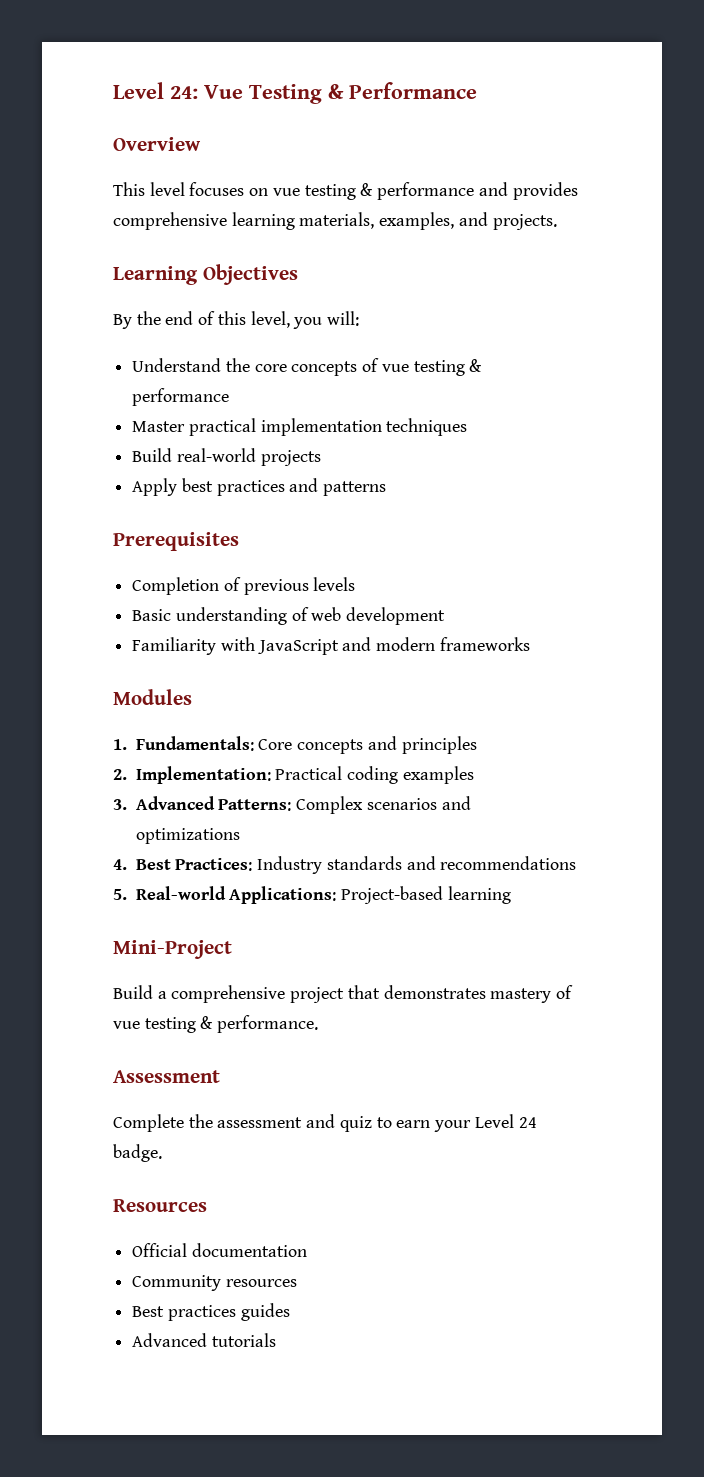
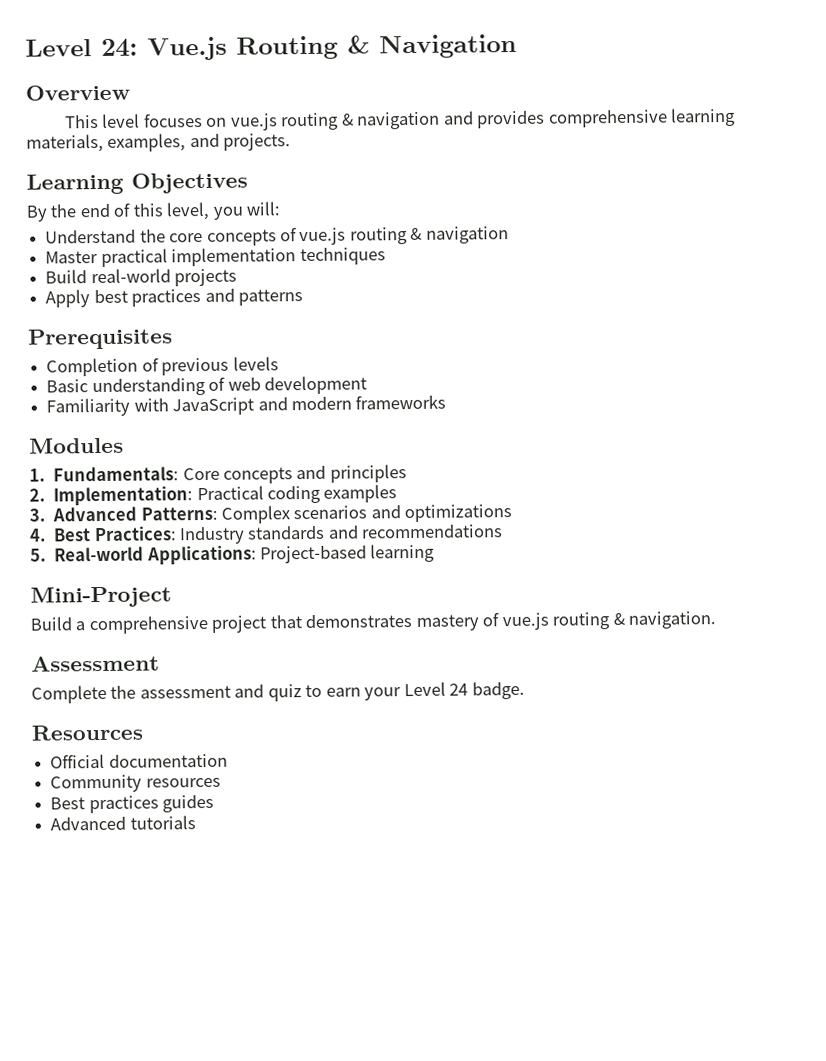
[204,82,477,104] Vue Testing & Performance -> [147,33,517,61] Vue.js Routing & Navigation
[272,182,475,200] vue testing & performance -> [229,111,441,131] vue.js routing & navigation
[381,359,483,376] [132,388,230,406] vue testing & performance -> [299,226,509,246] vue.js routing & navigation
[113,1015,319,1033] vue testing & performance. -> [501,611,717,631] vue.js routing & navigation.

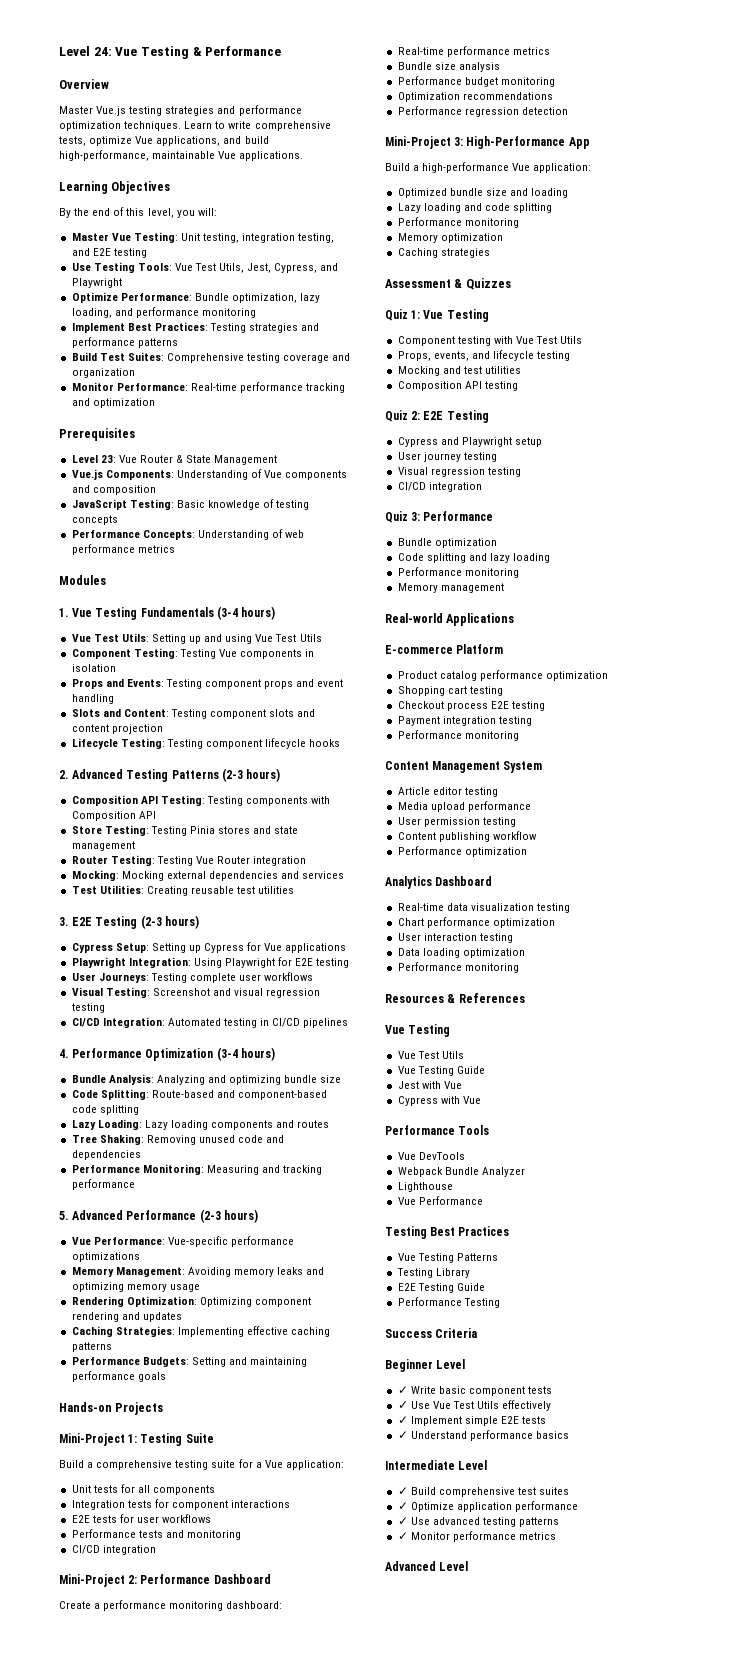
[147,33,517,61] [25,84,130,101] [63,107,736,131] [26,133,292,153] Vue.js Routing & Navigation // Overview // This level focuses on vue.js routing & navigation and provides comprehensive learning materials, examples, and projects. -> [115,46,282,59] [59,79,109,89] [59,105,302,116] [59,121,331,131] [59,136,269,146] [59,150,304,161] Vue Testing & Performance // Overview // Master Vue.js testing strategies and performance optimization techniques. Learn to write comprehensive tests, optimize Vue applications, and build high-performance, maintainable Vue applications.
[45,226,509,246] [45,247,386,267] [45,268,238,287] [45,288,303,308] [28,328,173,350] [46,356,279,377] [46,375,367,397] [46,394,447,417] [29,437,124,454] [29,464,407,484] [29,484,398,506] [29,504,513,524] [29,524,504,545] [30,543,436,565] [30,586,172,608] [30,611,717,635] [31,655,160,672] [31,681,525,704] [31,724,143,741] [50,753,228,769] [50,774,221,793] [50,794,215,814] [50,815,196,831] Understand the core concepts of vue.js routing & navigation // Master practical implementation techniques // Build real-world projects // Apply best practices and patterns // Prerequisites // Completion of previous levels // Basic understanding of web development // Familiarity with JavaScript and modern frameworks // Modules // 1. Fundamentals: Core concepts and principles // 2. Implementation: Practical coding examples // 3. Advanced Patterns: Complex scenarios and optimizations // 4. Best Practices: Industry standards and recommendations // 5. Real-world Applications: Project-based learning // Mini-Project // Build a comprehensive project that demonstrates mastery of vue.js routing & navigation. // Assessment // Complete the assessment and quiz to earn your Level 24 badge. // Resources // Official documentation // Community resources // Best practices guides // Advanced tutorials -> [71,232,335,243] [71,248,147,258] [71,262,339,273] [71,278,122,288] [71,292,321,303] [71,307,256,318] [71,322,320,333] [71,337,178,348] [71,352,351,363] [71,368,135,378] [71,382,346,393] [71,398,155,408] [59,428,135,441] [71,455,278,465] [71,469,348,480] [71,485,156,495] [71,499,310,510] [71,515,118,525] [71,529,305,540] [71,544,175,555] [59,575,106,585] [59,606,276,620] [71,633,322,644] [71,648,315,659] [71,664,116,672] [71,679,344,689] [71,694,114,704] [71,709,316,719] [71,724,163,734] [71,738,341,749] [59,768,281,782] [71,795,331,806] [71,811,156,821] [71,825,299,836] [71,841,135,851] [71,855,307,866] [71,870,345,881] [71,885,295,896] [59,915,199,929] [71,942,347,953] [71,957,350,968] [71,972,314,983] [71,987,321,998] [71,1003,105,1013] [71,1017,349,1028] [59,1047,275,1061] [71,1074,342,1085] [71,1089,328,1100] [71,1105,139,1115] [71,1119,330,1130] [71,1134,285,1145] [71,1150,141,1160] [71,1164,323,1175] [71,1179,135,1190] [59,1209,258,1223] [71,1236,294,1247] [71,1252,140,1262] [71,1267,325,1277] [71,1282,200,1292] [71,1296,311,1307] [71,1312,182,1322] [71,1326,331,1337] [71,1342,112,1352] [71,1357,308,1367] [71,1371,166,1382] [59,1402,164,1415] [59,1433,214,1446] [59,1459,344,1470] [71,1484,216,1495] [71,1499,291,1510] [71,1514,212,1523] [71,1529,241,1540] [71,1545,156,1555] [59,1574,271,1587] [59,1600,283,1611] [397,46,550,57] [397,62,500,72] [397,76,555,87] [397,92,553,102] [397,106,568,117] [385,136,590,149] [385,162,592,173] [397,188,569,198] [397,203,553,213] [397,217,519,228] [397,233,503,243] [397,248,490,258] [385,278,511,290] [385,309,489,322] [397,336,583,346] [397,350,571,361] [397,366,521,376] [397,381,518,391] [385,410,489,423] [397,437,542,447] [397,452,497,462] [397,467,521,477] [397,482,482,492] [385,511,494,523] [397,538,497,548] [397,553,551,563] [397,567,519,578] [397,583,504,593] [385,613,515,626] [385,644,504,654] [397,670,608,681] [397,686,503,696] [397,701,545,711] [397,716,532,726] [397,730,519,741] [385,761,543,773] [397,787,498,797] [397,801,531,812] [397,817,516,827] [397,831,537,842] [397,846,527,857] [385,876,493,889] [397,903,570,913] [397,917,555,928] [397,933,513,943] [397,948,525,958] [397,962,519,973] [385,993,525,1003] [385,1024,451,1037] [397,1051,464,1059] [397,1066,485,1076] [397,1081,462,1089] [397,1096,481,1106] [385,1125,490,1135] [397,1152,465,1160] [397,1167,525,1177] [397,1182,453,1192] [397,1196,483,1205] [385,1226,510,1239] [397,1253,498,1263] [396,1268,470,1278] [397,1283,485,1293] [397,1297,500,1308] [385,1328,478,1338] [385,1359,466,1372] [397,1386,553,1396] [397,1400,552,1411] [397,1416,547,1426] [397,1430,569,1441] [385,1460,488,1470] [397,1487,570,1497] [397,1501,578,1512] [397,1517,560,1527] [397,1531,556,1542] [385,1561,469,1571] Master Vue Testing: Unit testing, integration testing, and E2E testing // Use Testing Tools: Vue Test Utils, Jest, Cypress, and Playwright // Optimize Performance: Bundle optimization, lazy loading, and performance monitoring // Implement Best Practices: Testing strategies and performance patterns // Build Test Suites: Comprehensive testing coverage and organization // Monitor Performance: Real-time performance tracking and optimization // Prerequisites // Level 23: Vue Router & State Management // Vue.js Components: Understanding of Vue components and composition // JavaScript Testing: Basic knowledge of testing concepts // Performance Concepts: Understanding of web performance metrics // Modules // 1. Vue Testing Fundamentals (3-4 hours) // Vue Test Utils: Setting up and using Vue Test Utils // Component Testing: Testing Vue components in isolation // Props and Events: Testing component props and event handling // Slots and Content: Testing component slots and content projection // Lifecycle Testing: Testing component lifecycle hooks // 2. Advanced Testing Patterns (2-3 hours) // Composition API Testing: Testing components with Composition API // Store Testing: Testing Pinia stores and state management // Router Testing: Testing Vue Router integration // Mocking: Mocking external dependencies and services // Test Utilities: Creating reusable test utilities // 3. E2E Testing (2-3 hours) // Cypress Setup: Setting up Cypress for Vue applications // Playwright Integration: Using Playwright for E2E testing // User Journeys: Testing complete user workflows // Visual Testing: Screenshot and visual regression testing // CI/CD Integration: Automated testing in CI/CD pipelines // 4. Performance Optimization (3-4 hours) // Bundle Analysis: Analyzing and optimizing bundle size // Code Splitting: Route-based and component-based code splitting // Lazy Loading: Lazy loading components and routes // Tree Shaking: Removing unused code and dependencies // Performance Monitoring: Measuring and tracking performance // 5. Advanced Performance (2-3 hours) // Vue Performance: Vue-specific performance optimizations // Memory Management: Avoiding memory leaks and optimizing memory usage // Rendering Optimization: Optimizing component rendering and updates // Caching Strategies: Implementing effective caching patterns // Performance Budgets: Setting and maintaining performance goals // Hands-on Projects // Mini-Project 1: Testing Suite // Build a comprehensive testing suite for a Vue application: // Unit tests for all components // Integration tests for component interactions // E2E tests for user workflows // Performance tests and monitoring // CI/CD integration // Mini-Project 2: Performance Dashboard // Create a performance monitoring dashboard: // Real-time performance metrics // Bundle size analysis // Performance budget monitoring // Optimization recommendations // Performance regression detection // Mini-Project 3: High-Performance App // Build a high-performance Vue application: // Optimized bundle size and loading // Lazy loading and code splitting // Performance monitoring // Memory optimization // Caching strategies // Assessment & Quizzes // Quiz 1: Vue Testing // Component testing with Vue Test Utils // Props, events, and lifecycle testing // Mocking and test utilities // Composition API testing // Quiz 2: E2E Testing // Cypress and Playwright setup // User journey testing // Visual regression testing // CI/CD integration // Quiz 3: Performance // Bundle optimization // Code splitting and lazy loading // Performance monitoring // Memory management // Real-world Applications // E-commerce Platform // Product catalog performance optimization // Shopping cart testing // Checkout process E2E testing // Payment integration testing // Performance monitoring // Content Management System // Article editor testing // Media upload performance // User permission testing // Content publishing workflow // Performance optimization // Analytics Dashboard // Real-time data visualization testing // Chart performance optimization // User interaction testing // Data loading optimization // Performance monitoring // Resources & References // Vue Testing // Vue Test Utils // Vue Testing Guide // Jest with Vue // Cypress with Vue // Performance Tools // Vue DevTools // Webpack Bundle Analyzer // Lighthouse // Vue Performance // Testing Best Practices // Vue Testing Patterns // Testing Library // E2E Testing Guide // Performance Testing // Success Criteria // Beginner Level // ✓ Write basic component tests // ✓ Use Vue Test Utils effectively // ✓ Implement simple E2E tests // ✓ Understand performance basics // Intermediate Level // ✓ Build comprehensive test suites // ✓ Optimize application performance // ✓ Use advanced testing patterns // ✓ Monitor performance metrics // Advanced Level

